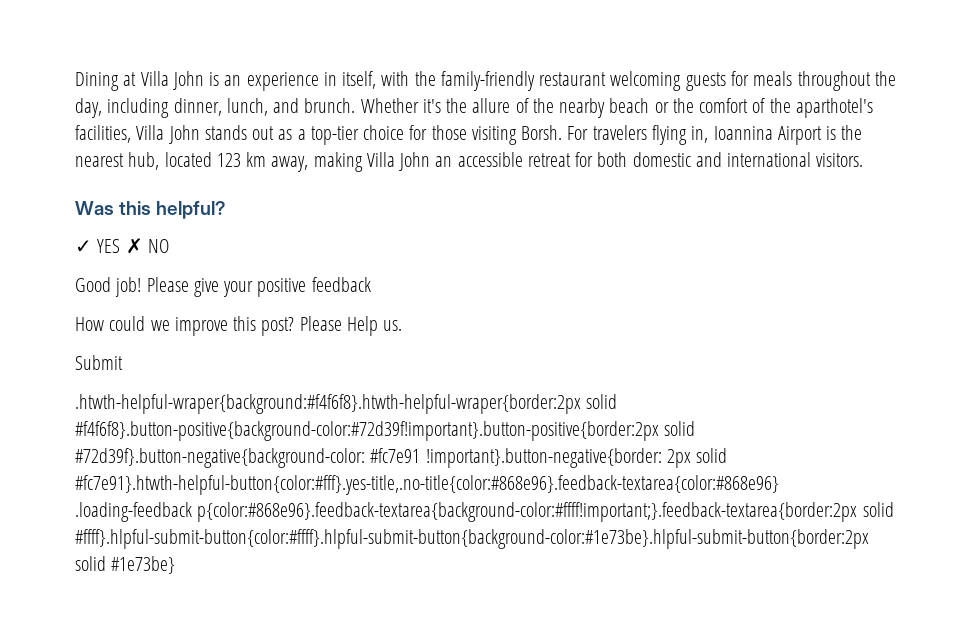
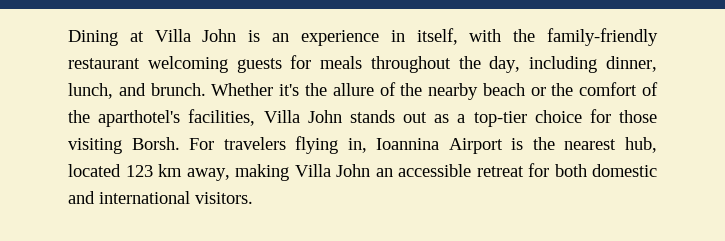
[75,201,227,219] [75,238,169,254] [75,277,371,297] [75,316,403,336] [75,355,123,370] [75,394,618,414] [75,421,696,441] [75,448,728,468] [75,475,779,495] [75,502,894,522] [75,529,869,549] [75,556,176,574] // Was this helpful? // ✓ YES ✗ NO // Good job! Please give your positive feedback // How could we improve this post? Please Help us. // Submit // .htwth-helpful-wraper{background:#f4f6f8}.htwth-helpful-wraper{border:2px solid #f4f6f8}.button-positive{background-color:#72d39f!important}.button-positive{border:2px solid #72d39f}.button-negative{background-color: #fc7e91 !important}.button-negative{border: 2px solid #fc7e91}.htwth-helpful-button{color:#fff}.yes-title,.no-title{color:#868e96}.feedback-textarea{color:#868e96} .loading-feedback p{color:#868e96}.feedback-textarea{background-color:#ffff!important;}.feedback-textarea{border:2px solid #ffff}.hlpful-submit-button{color:#ffff}.hlpful-submit-button{background-color:#1e73be}.hlpful-submit-button{border:2px solid #1e73be} -> (253, 198) none

